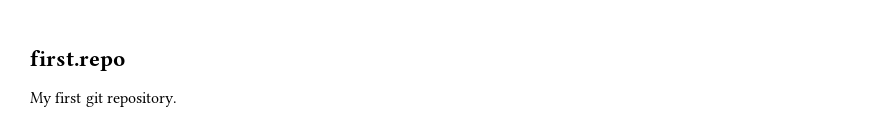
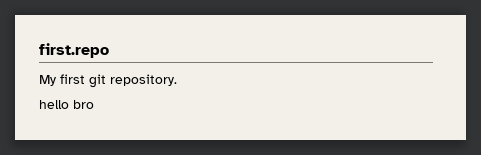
(177, 99) none -> [39,100,94,109] // hello bro

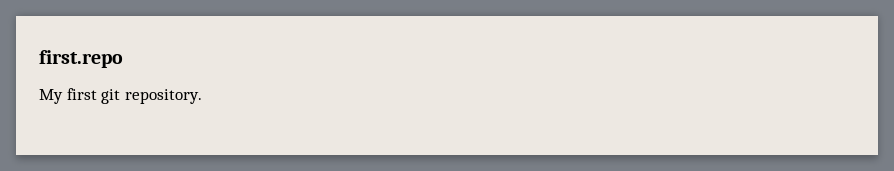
[39,100,94,109] // hello bro -> (202, 96) none

